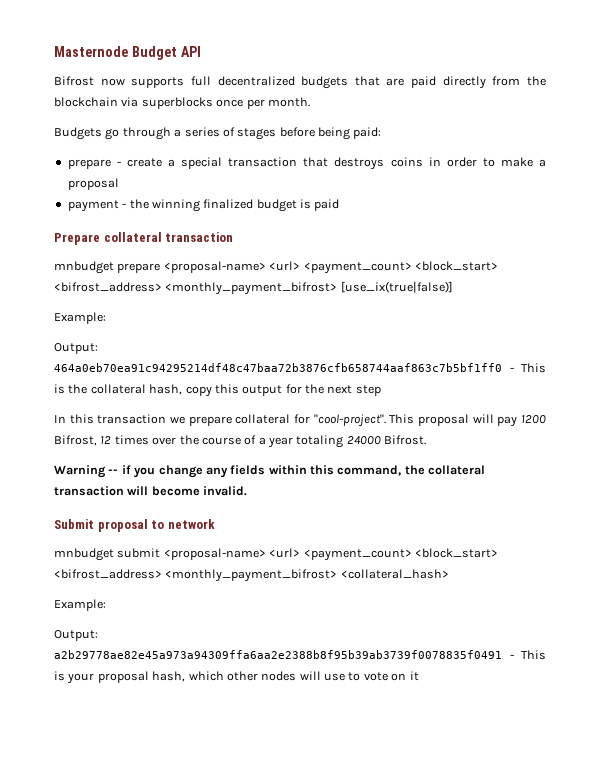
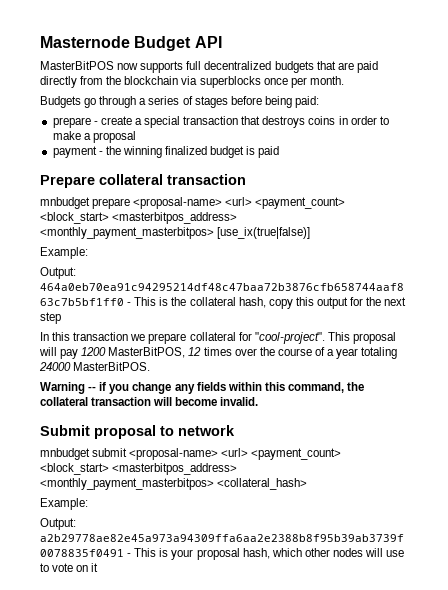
[54,76,94,86] Bifrost -> [40,61,114,70] MasterBitPOS
[54,282,338,295] <bifrost_address> <monthly_payment_bifrost> -> [112,212,238,224] [40,227,214,239] <masterbitpos_address> <monthly_payment_masterbitpos>
[54,435,97,446] Bifrost, -> [108,347,186,358] MasterBitPOS,
[384,435,427,445] Bifrost. -> [73,362,151,371] MasterBitPOS.
[54,569,338,582] <bifrost_address> <monthly_payment_bifrost> -> [112,463,238,475] [40,478,214,490] <masterbitpos_address> <monthly_payment_masterbitpos>

